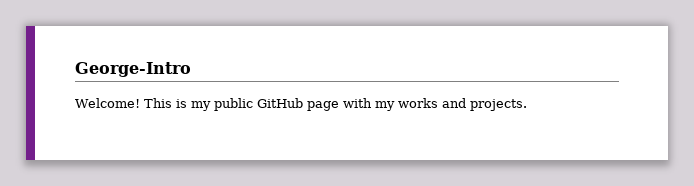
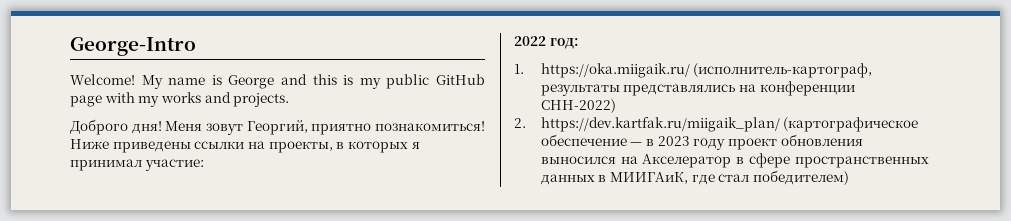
[143,98,172,108] This -> [141,74,337,89] My name is George and this
(527, 105) none -> [70,119,485,135] [70,139,420,153] [70,159,204,171] [514,36,579,49] [514,63,873,78] [540,81,855,96] [540,99,616,113] [514,117,919,132] [540,134,863,150] [540,153,929,168] [540,170,850,185] // Доброго дня! Меня зовут Георгий, приятно познакомиться! Ниже приведены ссылки на проекты, в которых я принимал участие: // 2022 год: // 1. https://oka.miigaik.ru/ (исполнитель-картограф, результаты представлялись на конференции СНН-2022) // 2. https://dev.kartfak.ru/miigaik_plan/ (картографическое обеспечение — в 2023 году проект обновления выносился на Акселератор в сфере пространственных данных в МИИГАиК, где стал победителем)

